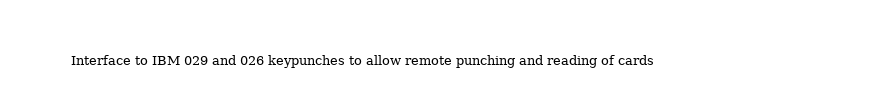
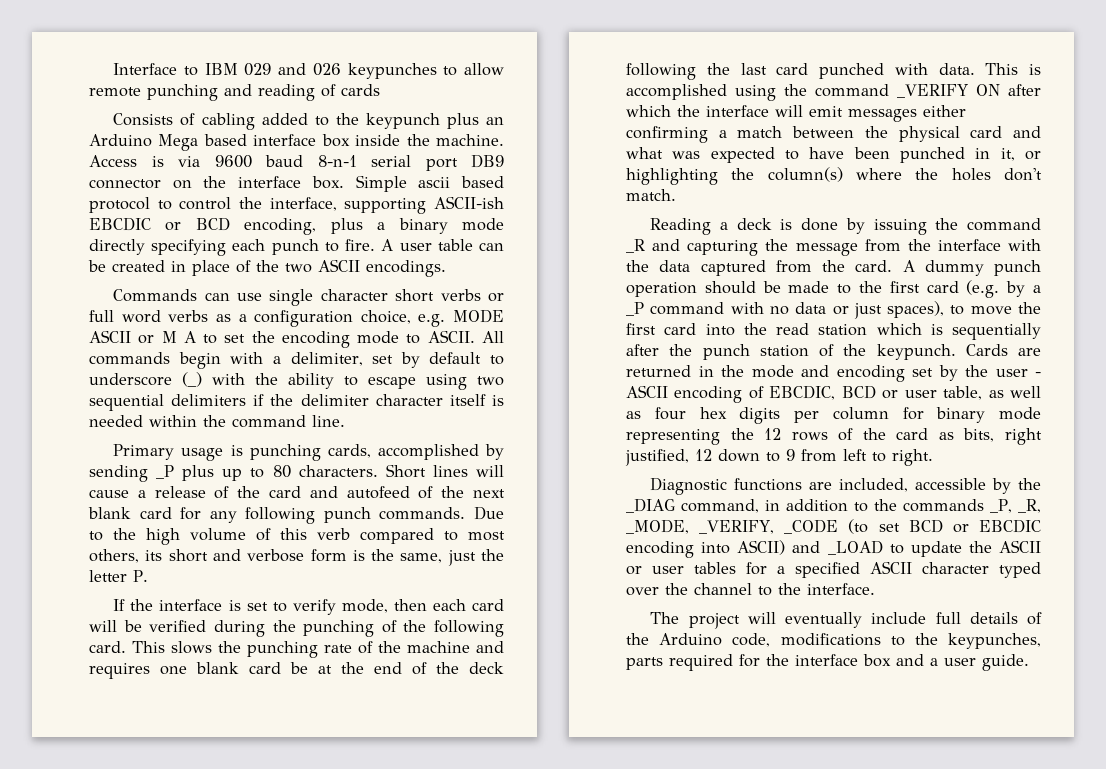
(654, 60) none -> [113,113,504,130] [89,134,504,151] [89,154,504,171] [89,175,505,192] [89,196,504,214] [89,217,504,235] [89,239,505,256] [88,259,446,277] [113,289,504,306] [89,309,504,327] [89,330,504,348] [89,352,504,369] [89,372,504,390] [89,394,505,411] [89,415,345,428] [113,444,504,461] [89,464,504,482] [89,486,506,499] [88,506,504,524] [89,528,505,545] [89,549,505,566] [89,570,148,582] [113,599,504,615] [89,620,504,637] [89,641,504,658] [89,662,504,679] [626,63,1041,80] [626,84,1041,101] [626,105,966,122] [626,126,1041,143] [626,147,1041,163] [626,167,1042,185] [626,189,676,201] [650,218,1041,235] [626,239,1041,256] [626,260,1041,276] [626,280,1041,298] [626,301,1041,319] [626,323,1041,340] [626,344,1041,360] [626,365,1041,382] [626,385,1041,403] [626,407,1041,424] [626,428,1042,445] [625,449,933,466] [650,477,1041,495] [626,498,1041,513] [626,519,1041,534] [626,540,1041,558] [626,561,1041,578] [626,583,875,596] [650,612,1042,629] [626,633,1041,649] [626,654,1029,671] // Consists of cabling added to the keypunch plus an Arduino Mega based interface box inside the machine. Access is via 9600 baud 8-n-1 serial port DB9 connector on the interface box. Simple ascii based protocol to control the interface, supporting ASCII-ish EBCDIC or BCD encoding, plus a binary mode directly specifying each punch to fire. A user table can be created in place of the two ASCII encodings. // Commands can use single character short verbs or full word verbs as a configuration choice, e.g. MODE ASCII or M A to set the encoding mode to ASCII. All commands begin with a delimiter, set by default to underscore (_) with the ability to escape using two sequential delimiters if the delimiter character itself is needed within the command line. // Primary usage is punching cards, accomplished by sending _P plus up to 80 characters. Short lines will cause a release of the card and autofeed of the next blank card for any following punch commands. Due to the high volume of this verb compared to most others, its short and verbose form is the same, just the letter P. // If the interface is set to verify mode, then each card will be verified during the punching of the following card. This slows the punching rate of the machine and requires one blank card be at the end of the deck following the last card punched with data. This is accomplished using the command _VERIFY ON after which the interface will emit messages either confirming a match between the physical card and what was expected to have been punched in it, or highlighting the column(s) where the holes don't match. // Reading a deck is done by issuing the command _R and capturing the message from the interface with the data captured from the card. A dummy punch operation should be made to the first card (e.g. by a _P command with no data or just spaces), to move the first card into the read station which is sequentially after the punch station of the keypunch. Cards are returned in the mode and encoding set by the user - ASCII encoding of EBCDIC, BCD or user table, as well as four hex digits per column for binary mode representing the 12 rows of the card as bits, right justified, 12 down to 9 from left to right. // Diagnostic functions are included, accessible by the _DIAG command, in addition to the commands _P, _R, _MODE, _VERIFY, _CODE (to set BCD or EBCDIC encoding into ASCII) and _LOAD to update the ASCII or user tables for a specified ASCII character typed over the channel to the interface. // The project will eventually include full details of the Arduino code, modifications to the keypunches, parts required for the interface box and a user guide.

